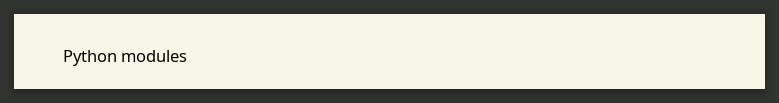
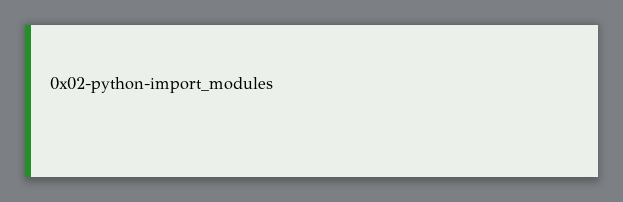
[63,50,188,66] Python modules -> [50,77,273,93] 0x02-python-import_modules

